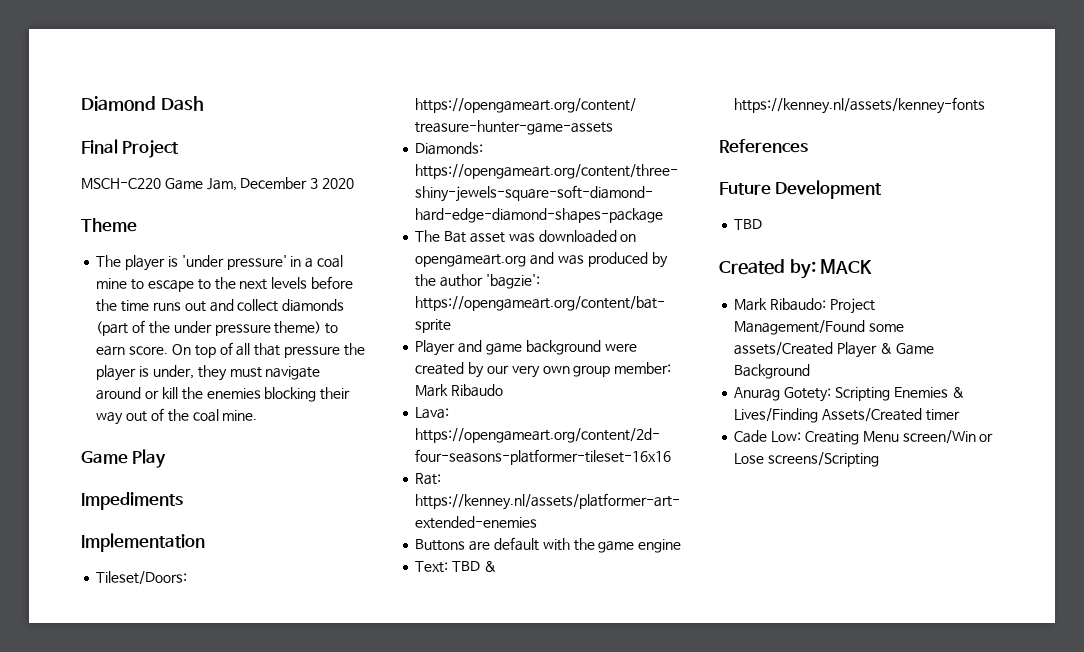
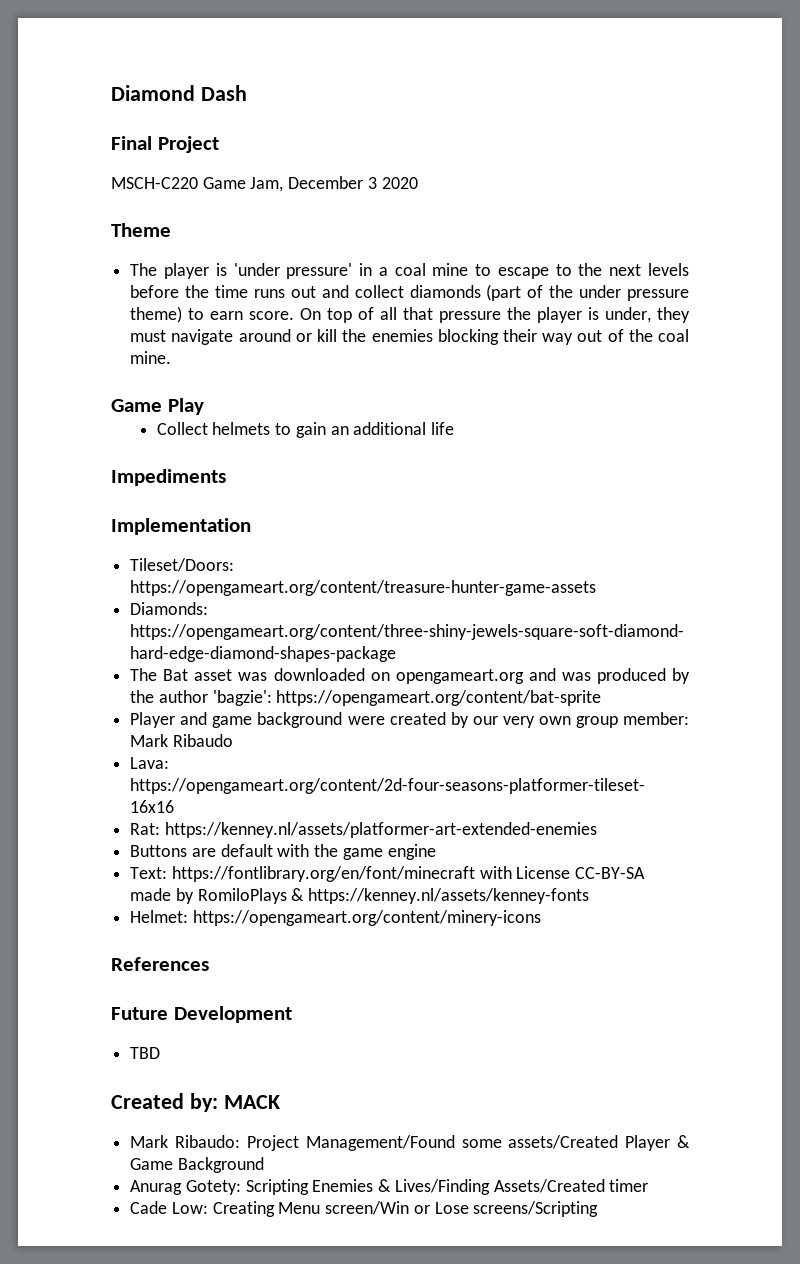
(167, 458) none -> [156,422,455,438] // Collect helmets to gain an additional life
[452,561,481,572] TBD -> [171,866,646,882] [130,888,287,904] https://fontlibrary.org/en/font/minecraft with License CC-BY-SA made by RomiloPlays
(986, 105) none -> [130,910,541,926] // Helmet: https://opengameart.org/content/minery-icons

